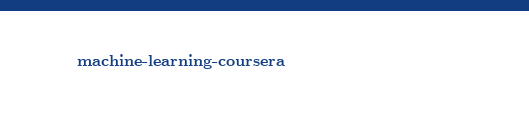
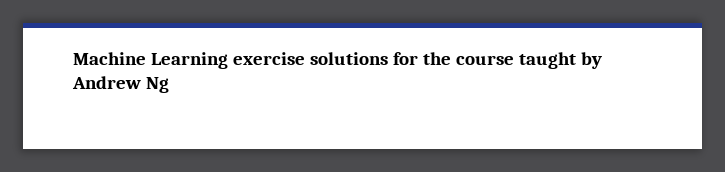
[77,54,285,69] machine-learning-coursera -> [73,52,602,69] [72,76,169,93] Machine Learning exercise solutions for the course taught by Andrew Ng

